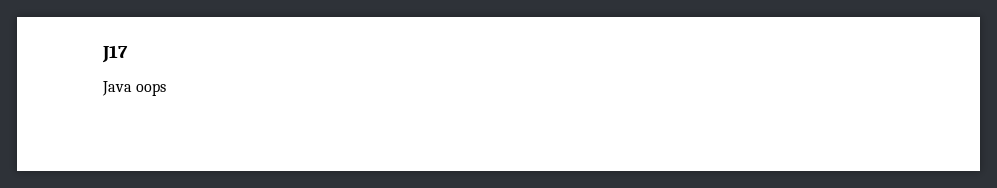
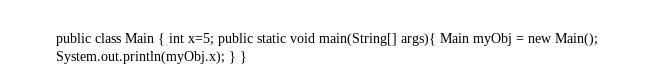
[102,45,128,63] [102,81,167,96] J17 // Java oops -> [56,33,598,46] [56,51,247,64] public class Main { int x=5; public static void main(String[] args){ Main myObj = new Main(); System.out.println(myObj.x); } }

